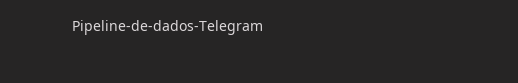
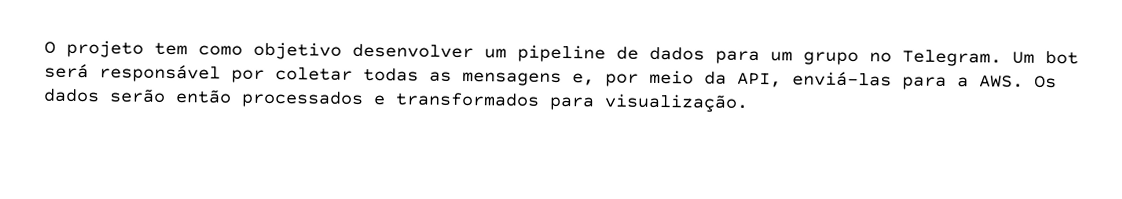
[72,20,263,35] Pipeline-de-dados-Telegram -> [44,39,1079,67] [44,63,1057,90] [43,88,749,113] O projeto tem como objetivo desenvolver um pipeline de dados para um grupo no Telegram. Um bot será responsável por coletar todas as mensagens e, por meio da API, enviá-las para a AWS. Os dados serão então processados e transformados para visualização.

